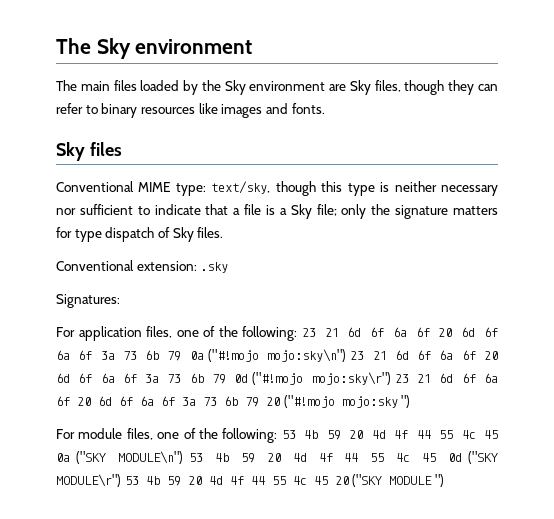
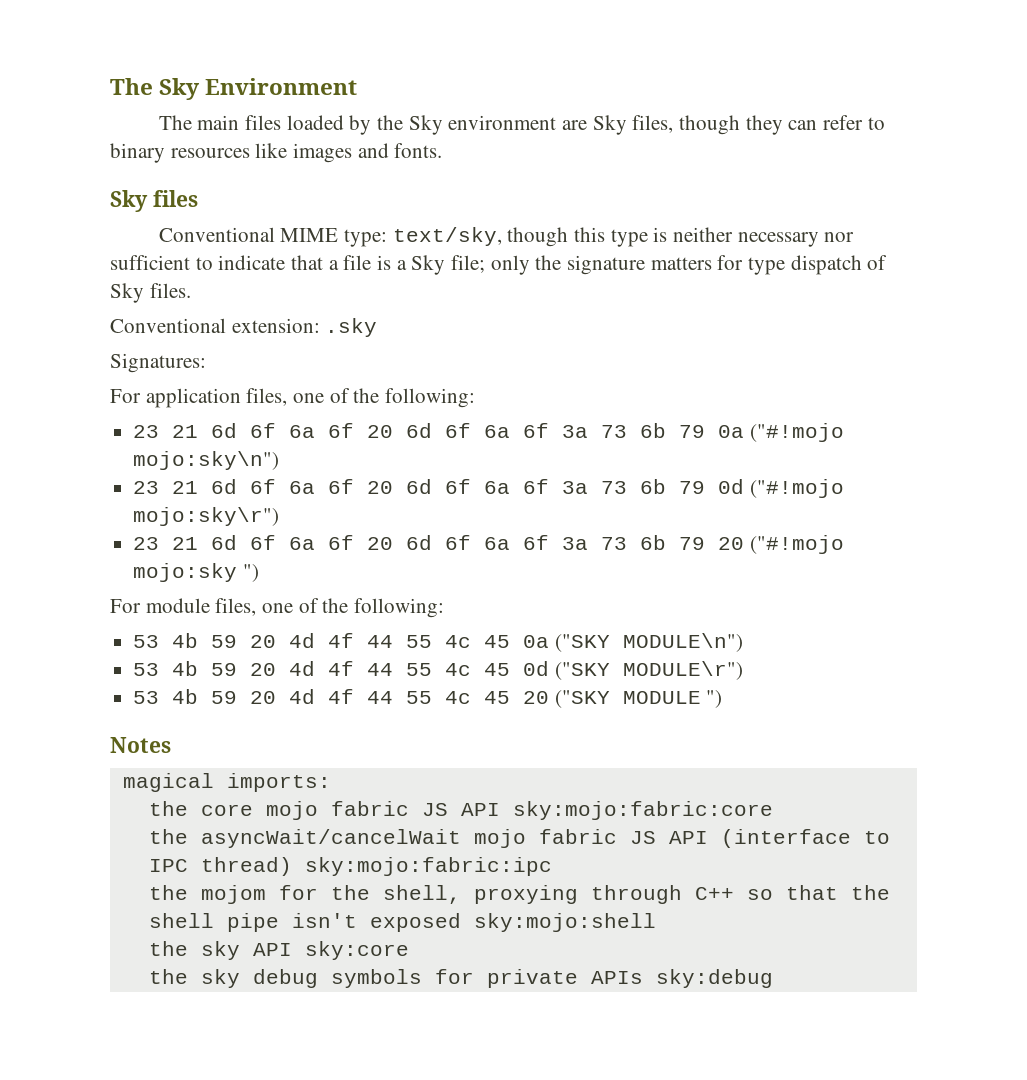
[135,39,253,54] environment -> [205,78,358,95] Environment
(298, 333) none -> (476, 398) //
(347, 355) none -> (280, 460) //
(391, 378) none -> (280, 516) //
(278, 435) none -> (445, 608) //
(184, 457) none -> (743, 642) //
(121, 480) none -> (743, 670) //
(444, 480) none -> [110,737,171,753] [122,773,331,792] [148,801,773,820] [148,829,890,848] [148,857,552,876] [148,885,890,904] [148,913,656,932] [148,941,409,960] [148,969,773,988] // Notes // magical imports: // the core mojo fabric JS API sky:mojo:fabric:core // the asyncWait/cancelWait mojo fabric JS API (interface to IPC thread) sky:mojo:fabric:ipc // the mojom for the shell, proxying through C++ so that the shell pipe isn't exposed sky:mojo:shell // the sky API sky:core // the sky debug symbols for private APIs sky:debug

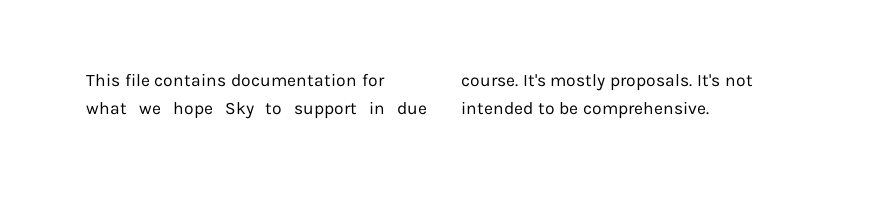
[110,78,358,100] [158,115,885,135] [110,143,443,163] [110,190,198,212] [158,227,855,247] [110,255,888,275] [110,283,191,303] [110,318,378,337] [110,353,206,373] [110,388,476,408] [133,423,844,442] [133,451,280,470] [133,479,844,498] [133,507,280,526] [133,535,844,554] [133,563,259,582] [110,598,445,618] [133,633,743,652] [133,661,743,680] [133,689,723,708] [110,737,171,753] [122,773,331,792] [148,801,773,820] [148,829,890,848] [148,857,552,876] [148,885,890,904] [148,913,656,932] [148,941,409,960] [148,969,773,988] The Sky Environment // The main files loaded by the Sky environment are Sky files, though they can refer to binary resources like images and fonts. // Sky files // Conventional MIME type: text/sky, though this type is neither necessary nor sufficient to indicate that a file is a Sky file; only the signature matters for type dispatch of Sky files. // Conventional extension: .sky // Signatures: // For application files, one of the following: // 23 21 6d 6f 6a 6f 20 6d 6f 6a 6f 3a 73 6b 79 0a ("#!mojo mojo:sky\n") // 23 21 6d 6f 6a 6f 20 6d 6f 6a 6f 3a 73 6b 79 0d ("#!mojo mojo:sky\r") // 23 21 6d 6f 6a 6f 20 6d 6f 6a 6f 3a 73 6b 79 20 ("#!mojo mojo:sky ") // For module files, one of the following: // 53 4b 59 20 4d 4f 44 55 4c 45 0a ("SKY MODULE\n") // 53 4b 59 20 4d 4f 44 55 4c 45 0d ("SKY MODULE\r") // 53 4b 59 20 4d 4f 44 55 4c 45 20 ("SKY MODULE ") // Notes // magical imports: // the core mojo fabric JS API sky:mojo:fabric:core // the asyncWait/cancelWait mojo fabric JS API (interface to IPC thread) sky:mojo:fabric:ipc // the mojom for the shell, proxying through C++ so that the shell pipe isn't exposed sky:mojo:shell // the sky API sky:core // the sky debug symbols for private APIs sky:debug -> [86,73,385,87] [86,101,427,119] [461,74,753,91] [461,101,710,119] This file contains documentation for what we hope Sky to support in due course. It's mostly proposals. It's not intended to be comprehensive.

